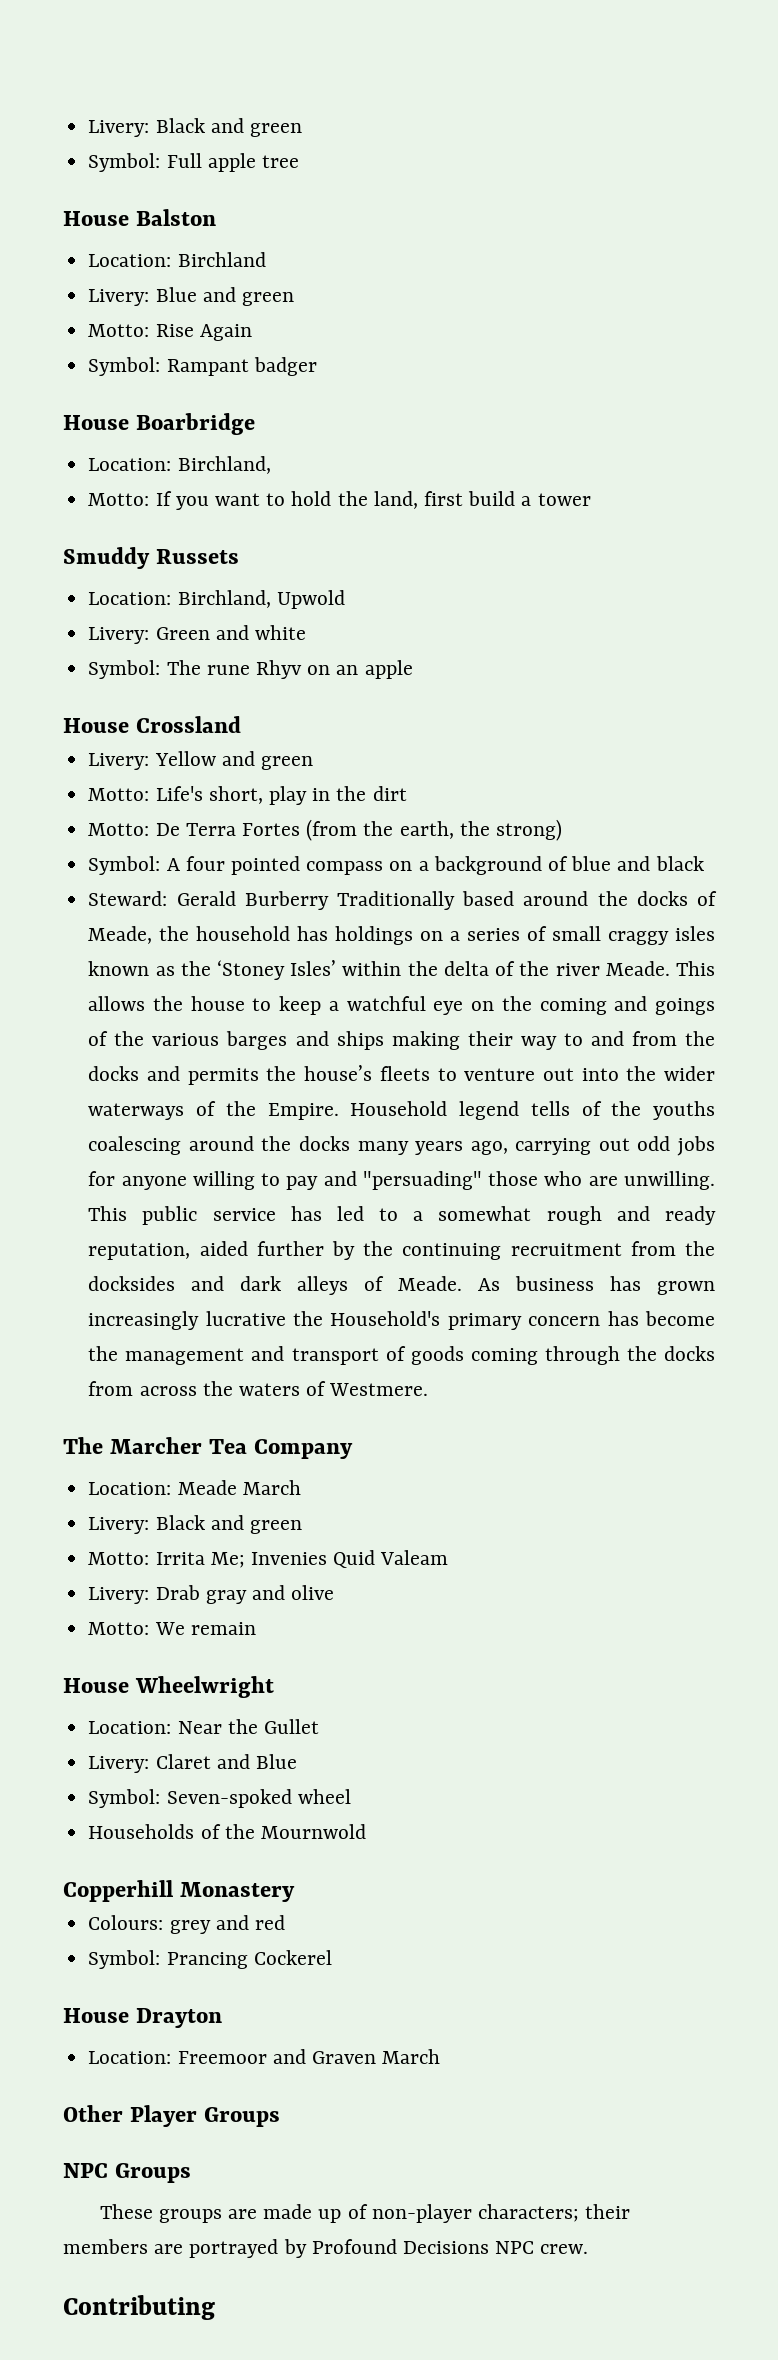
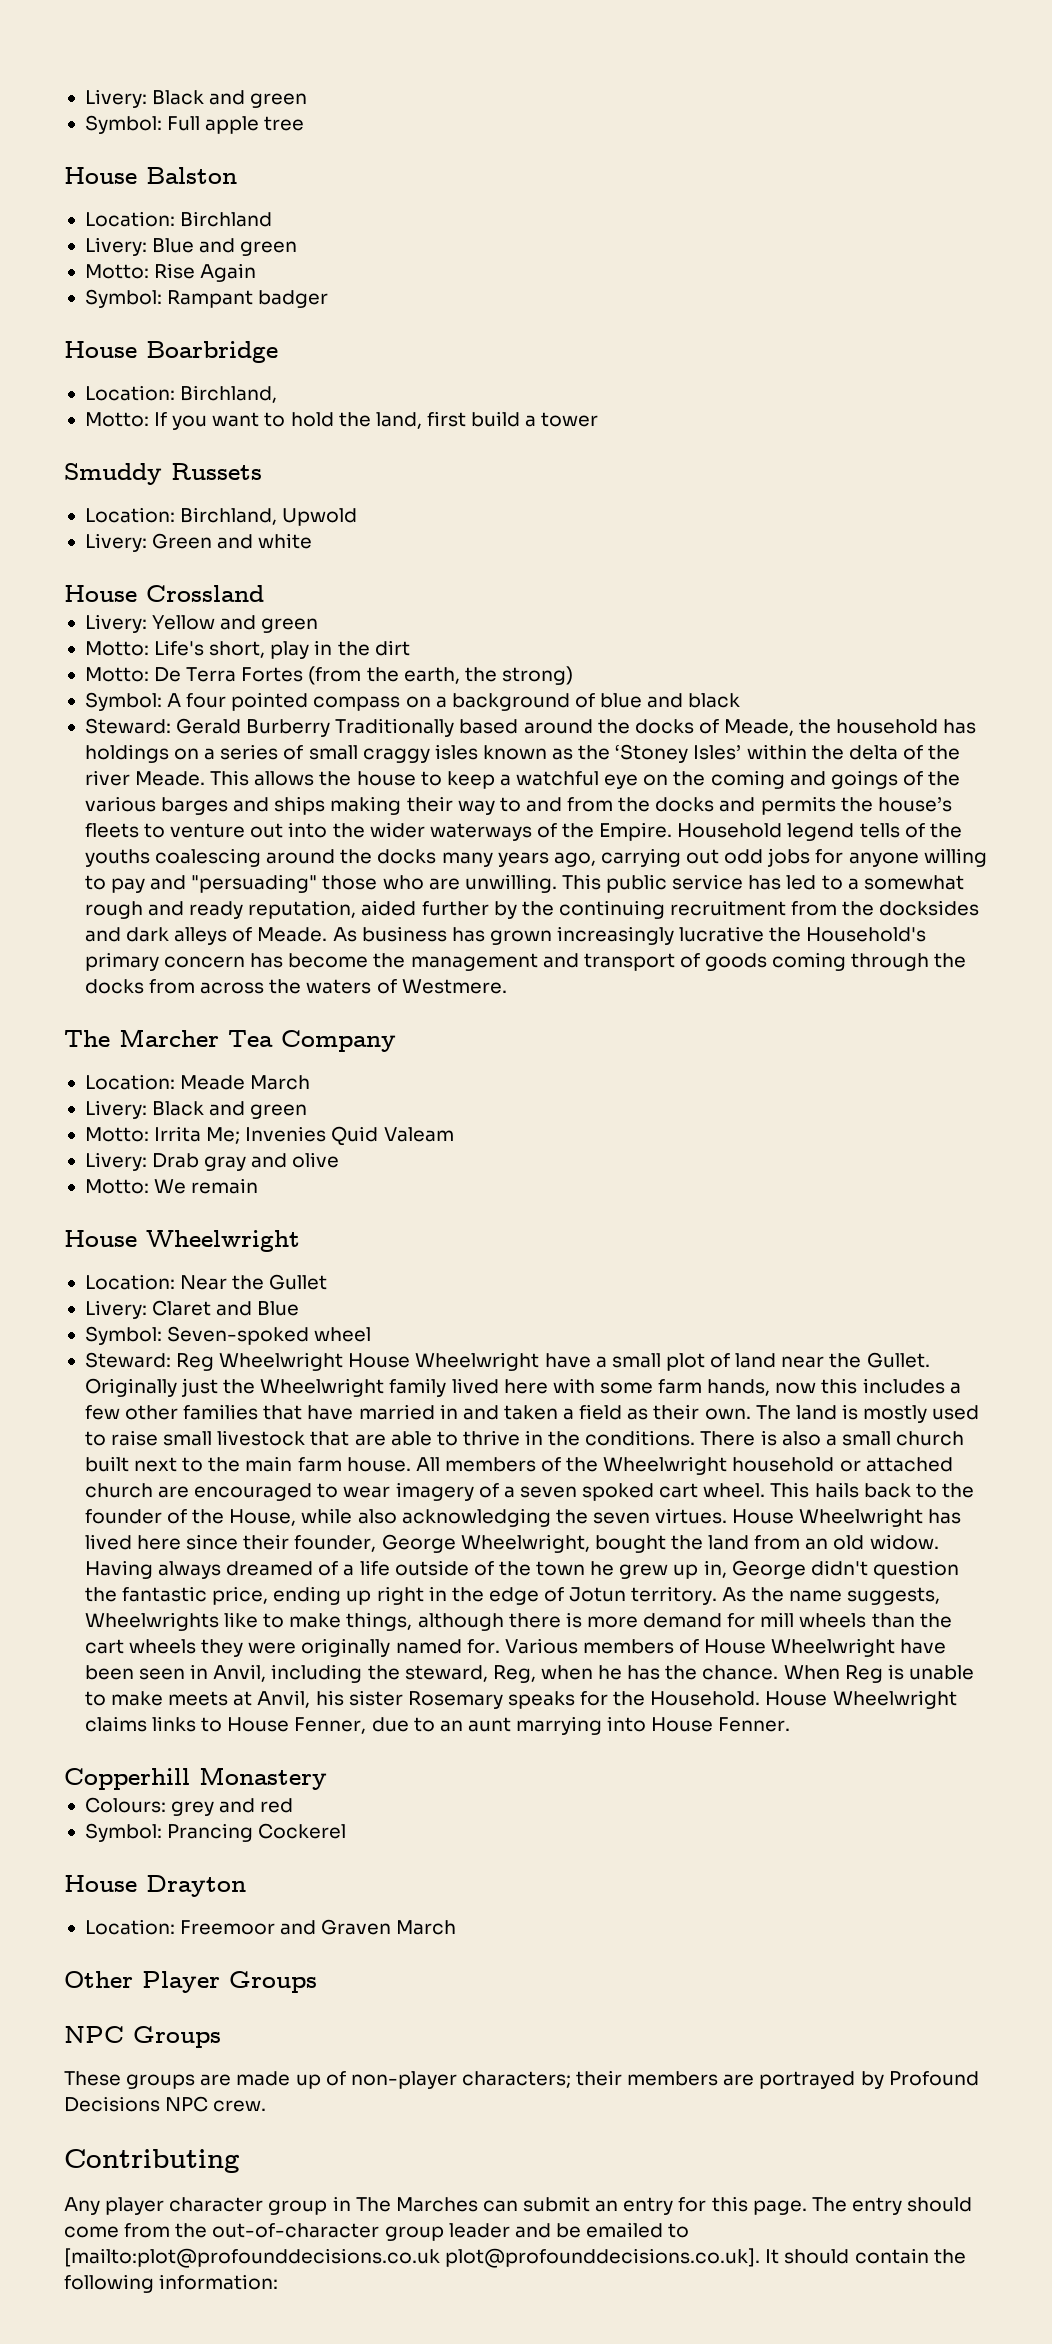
[88,660,413,679] // Symbol: The rune Rhyv on an apple -> (313, 541) none
[88,1824,366,1839] Households of the Mournwold -> [84,1352,930,1371] [84,1378,961,1397] [84,1404,980,1423] [84,1430,965,1446] [84,1456,953,1475] [84,1482,974,1501] [84,1508,962,1527] [84,1534,939,1553] [84,1560,959,1579] [84,1586,940,1605] [84,1612,952,1631] [84,1638,947,1657] [84,1664,974,1683] [84,1690,957,1709] [84,1716,791,1735] Steward: Reg Wheelwright House Wheelwright have a small plot of land near the Gullet. Originally just the Wheelwright family lived here with some farm hands, now this includes a few other families that have married in and taken a field as their own. The land is mostly used to raise small livestock that are able to thrive in the conditions. There is also a small church built next to the main farm house. All members of the Wheelwright household or attached church are encouraged to wear imagery of a seven spoked cart wheel. This hails back to the founder of the House, while also acknowledging the seven virtues. House Wheelwright has lived here since their founder, George Wheelwright, bought the land from an old widow. Having always dreamed of a life outside of the town he grew up in, George didn't question the fantastic price, ending up right in the edge of Jotun territory. As the name suggests, Wheelwrights like to make things, although there is more demand for mill wheels than the cart wheels they were originally named for. Various members of House Wheelwright have been seen in Anvil, including the steward, Reg, when he has the chance. When Reg is unable to make meets at Anvil, his sister Rosemary speaks for the Household. House Wheelwright claims links to House Fenner, due to an aunt marrying into House Fenner.
(215, 2307) none -> [64,2196,973,2215] [64,2222,690,2241] [64,2248,966,2268] [64,2274,279,2293] // Any player character group in The Marches can submit an entry for this page. The entry should come from the out-of-character group leader and be emailed to [mailto:plot@profounddecisions.co.uk plot@profounddecisions.co.uk]. It should contain the following information:

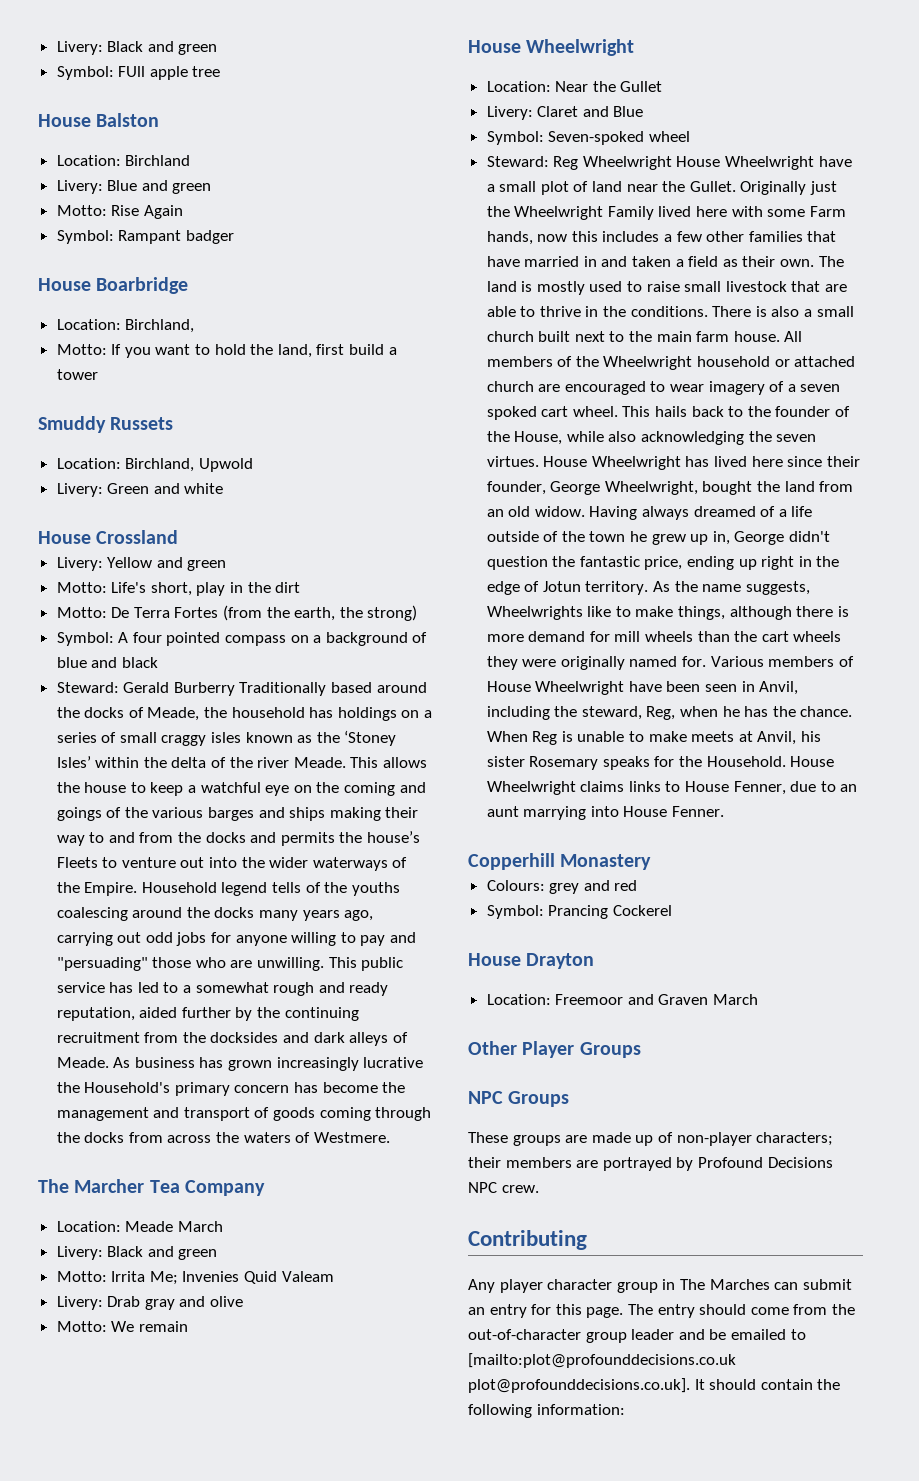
[167,116,201,131] Full -> [118,66,146,77] FUll
[84,823,139,838] fleets -> [56,857,98,868] Fleets
[389,1378,447,1397] family -> [607,206,654,220] Family
[658,1379,703,1394] farm -> [809,206,846,217] Farm

